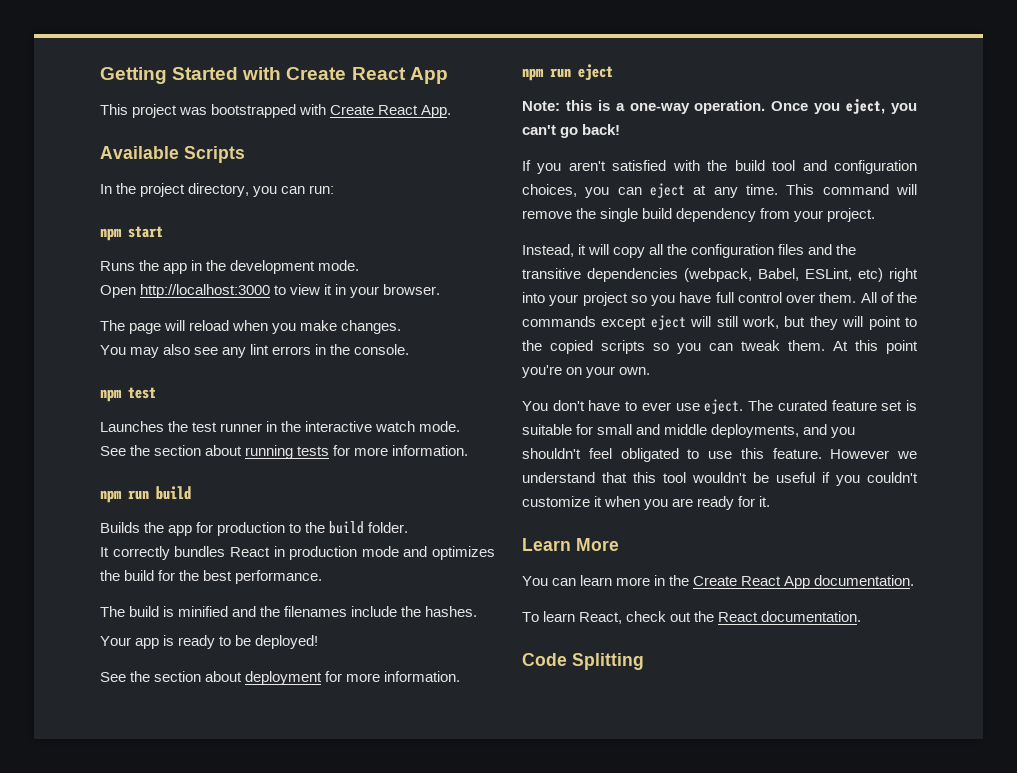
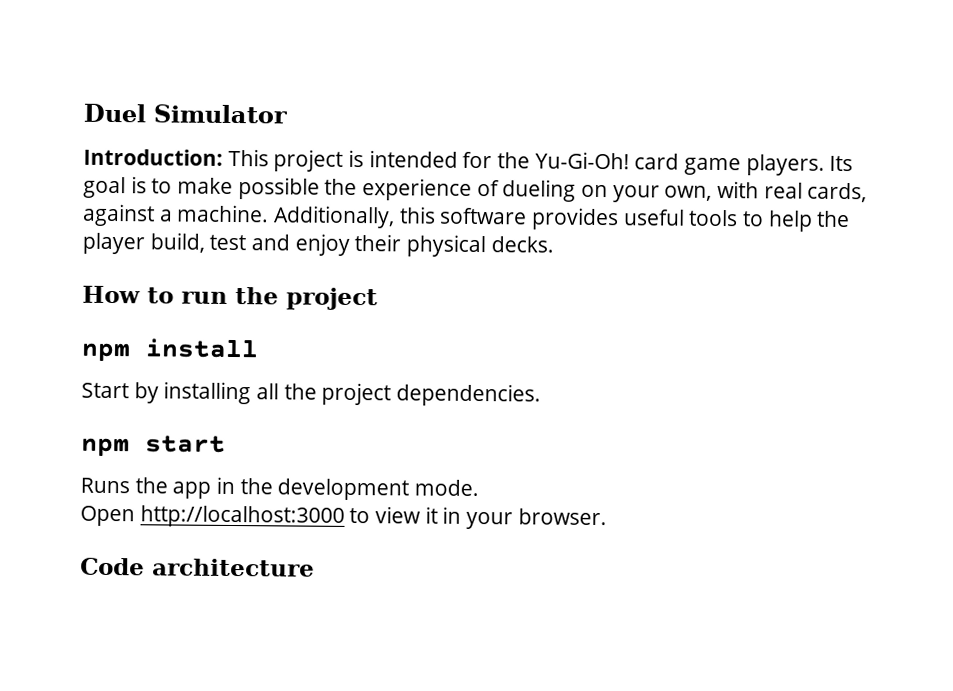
[100,67,448,84] [100,104,452,118] [100,146,245,163] [100,183,335,197] Getting Started with Create React App // This project was bootstrapped with Create React App. // Available Scripts // In the project directory, you can run: -> [83,103,287,124] [83,148,854,176] [83,176,868,203] [82,203,851,232] [82,232,554,258] [82,285,378,311] [81,338,259,363] [81,381,542,407] Duel Simulator // Introduction: This project is intended for the Yu-Gi-Oh! card game players. Its goal is to make possible the experience of dueling on your own, with real cards, against a machine. Additionally, this software provides useful tools to help the player build, test and enjoy their physical decks. // How to run the project // npm install // Start by installing all the project dependencies.
[100,320,402,334] [100,344,410,358] [100,387,156,402] [100,421,461,432] [100,445,469,459] [100,486,191,503] [100,521,409,536] [100,546,495,560] [100,570,323,584] [100,606,478,617] [100,635,319,649] [100,671,461,685] [522,64,613,81] [522,99,917,114] [522,124,621,138] [522,160,917,174] [522,183,917,198] [522,208,876,222] [522,244,857,258] [522,268,918,282] [522,292,917,306] [522,315,917,330] [522,340,918,354] [522,365,651,378] [522,399,917,414] [522,424,856,438] [522,448,917,462] [522,472,918,486] [522,496,771,510] [522,538,619,551] [522,575,915,589] [522,611,862,624] // The page will reload when you make changes. // You may also see any lint errors in the console. // npm test // Launches the test runner in the interactive watch mode. // See the section about running tests for more information. // npm run build // Builds the app for production to the build folder. // It correctly bundles React in production mode and optimizes the build for the best performance. // The build is minified and the filenames include the hashes. // Your app is ready to be deployed! // See the section about deployment for more information. // npm run eject // Note: this is a one-way operation. Once you eject, you can't go back! // If you aren't satisfied with the build tool and configuration choices, you can eject at any time. This command will remove the single build dependency from your project. // Instead, it will copy all the configuration files and the transitive dependencies (webpack, Babel, ESLint, etc) right into your project so you have full control over them. All of the commands except eject will still work, but they will point to the copied scripts so you can tweak them. At this point you're on your own. // You don't have to ever use eject. The curated feature set is suitable for small and middle deployments, and you shouldn't feel obligated to use this feature. However we understand that this tool wouldn't be useful if you couldn't customize it when you are ready for it. // Learn More // You can learn more in the Create React App documentation. // To learn React, check out the React documentation. -> (607, 517) none
[572,653,644,670] Splitting -> [152,558,315,577] architecture

